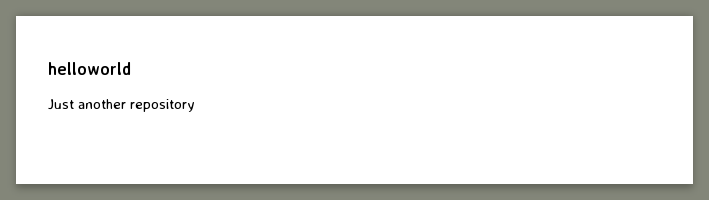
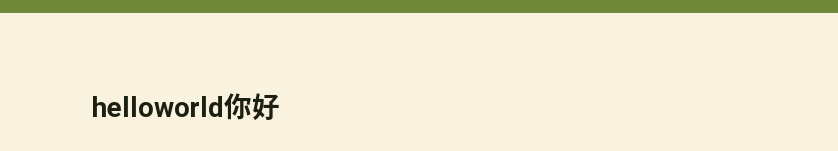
[48,99,195,112] // Just another repository -> [224,93,280,121] 你好

